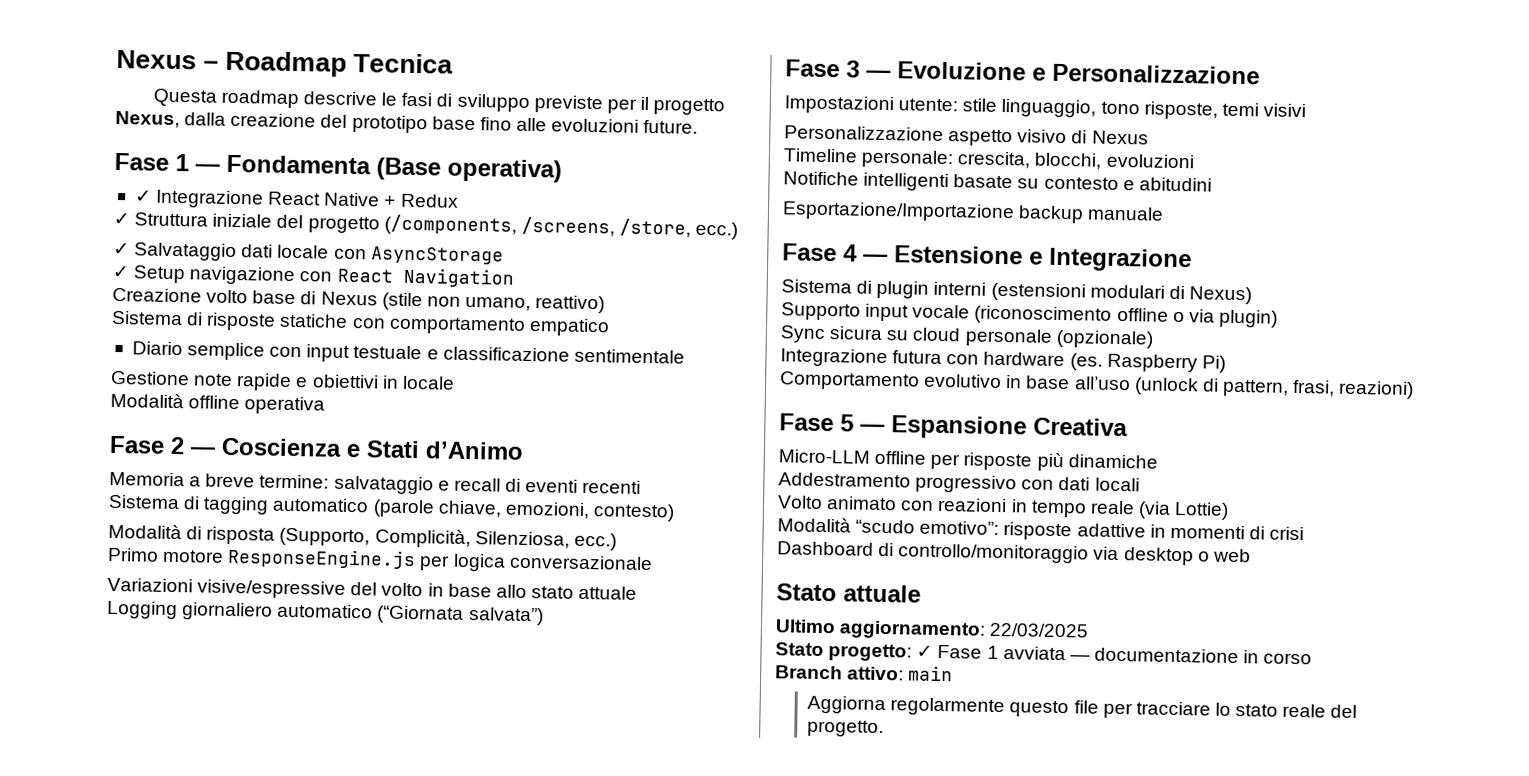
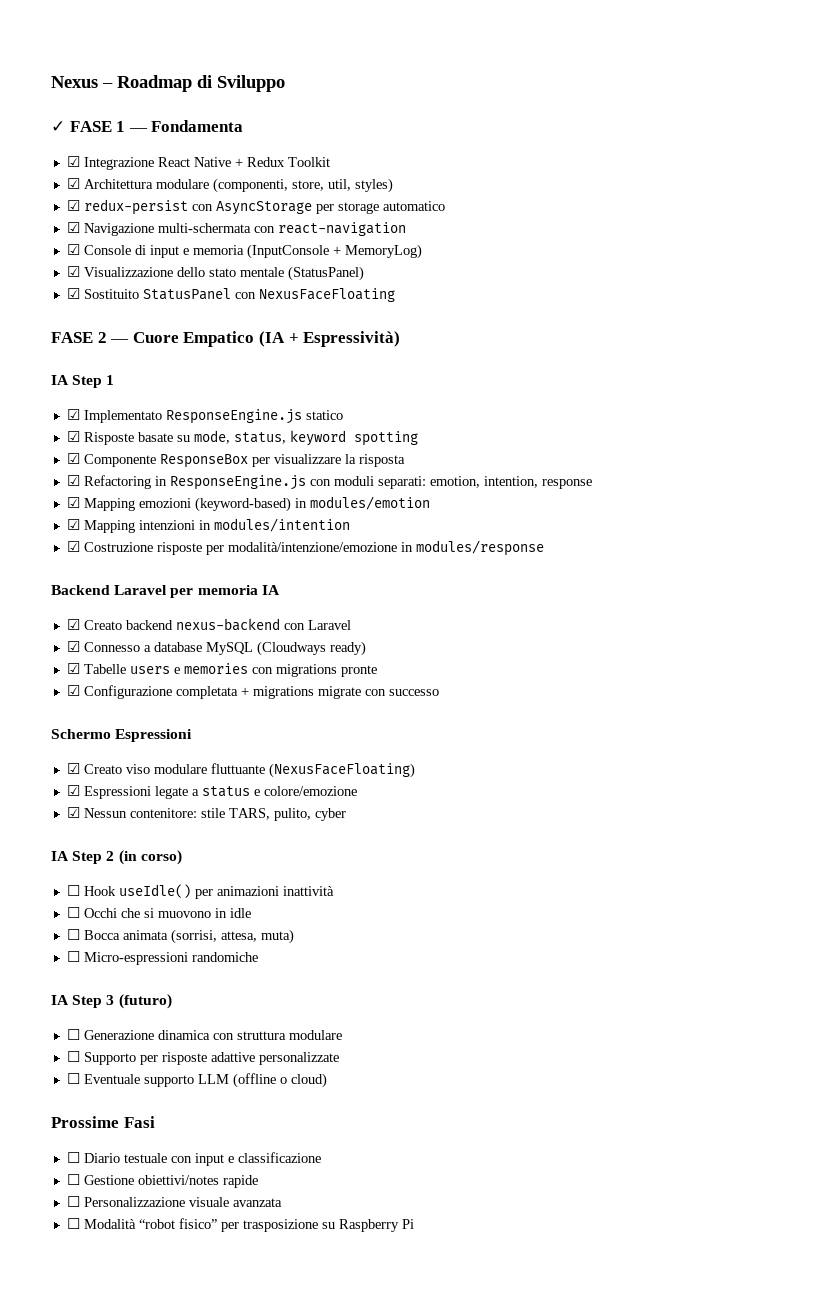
[353,52,454,74] [152,88,726,116] [115,110,699,134] [114,152,169,171] Tecnica // Questa roadmap descrive le fasi di sviluppo previste per il progetto Nexus, dalla creazione del prototipo base fino alle evoluzioni future. // Fase -> [197,75,285,92] [51,121,112,132] di Sviluppo // ✓ FASE
[376,157,562,183] [134,190,152,203] (Base operativa) // ✓ -> [66,156,80,167] // ☑
[113,212,739,240] [113,242,504,265] [112,265,514,288] [112,287,606,314] [111,310,610,337] [131,341,266,361] // ✓ Struttura iniziale del progetto (/components, /screens, /store, ecc.) // ✓ Salvataggio dati locale con AsyncStorage // ✓ Setup navigazione con React Navigation // Creazione volto base di Nexus (stile non umano, reattivo) // Sistema di risposte statiche con comportamento empatico // Diario semplice -> [287,157,330,167] [66,178,393,193] [66,199,445,215] [66,222,406,236] [66,244,422,259] [66,266,364,281] [66,288,395,302] [51,331,401,347] [51,375,115,388] [66,409,343,424] [66,430,418,446] [66,453,405,468] [66,475,592,490] [66,496,430,512] [66,518,350,533] [66,540,544,556] [51,585,280,598] [66,618,351,631] [66,641,366,656] [66,663,377,677] [66,685,439,699] [51,729,193,742] [66,763,415,778] [66,785,357,799] [66,807,346,821] [51,850,182,865] [66,884,334,899] [66,907,251,918] [66,929,294,944] [66,951,258,965] [51,994,172,1009] [66,1029,342,1040] [66,1051,339,1065] [66,1073,327,1088] [51,1116,155,1128] [66,1152,167,1163] Toolkit // ☑ Architettura modulare (componenti, store, util, styles) // ☑ redux-persist con AsyncStorage per storage automatico // ☑ Navigazione multi-schermata con react-navigation // ☑ Console di input e memoria (InputConsole + MemoryLog) // ☑ Visualizzazione dello stato mentale (StatusPanel) // ☑ Sostituito StatusPanel con NexusFaceFloating // FASE 2 — Cuore Empatico (IA + Espressività) // IA Step 1 // ☑ Implementato ResponseEngine.js statico // ☑ Risposte basate su mode, status, keyword spotting // ☑ Componente ResponseBox per visualizzare la risposta // ☑ Refactoring in ResponseEngine.js con moduli separati: emotion, intention, response // ☑ Mapping emozioni (keyword-based) in modules/emotion // ☑ Mapping intenzioni in modules/intention // ☑ Costruzione risposte per modalità/intenzione/emozione in modules/response // Backend Laravel per memoria IA // ☑ Creato backend nexus-backend con Laravel // ☑ Connesso a database MySQL (Cloudways ready) // ☑ Tabelle users e memories con migrations pronte // ☑ Configurazione completata + migrations migrate con successo // Schermo Espressioni // ☑ Creato viso modulare fluttuante (NexusFaceFloating) // ☑ Espressioni legate a status e colore/emozione // ☑ Nessun contenitore: stile TARS, pulito, cyber // IA Step 2 (in corso) // ☐ Hook useIdle() per animazioni inattività // ☐ Occhi che si muovono in idle // ☐ Bocca animata (sorrisi, attesa, muta) // ☐ Micro-espressioni randomiche // IA Step 3 (futuro) // ☐ Generazione dinamica con struttura modulare // ☐ Supporto per risposte adattive personalizzate // ☐ Eventuale supporto LLM (offline o cloud) // Prossime Fasi // ☐ Diario testuale
[353,345,423,360] testuale -> (224, 1159) none
[573,348,685,364] [110,370,455,391] [110,392,326,415] [109,435,524,460] [109,471,642,495] [108,494,675,522] [108,523,617,551] [107,547,653,572] [107,577,638,600] [107,600,544,626] [785,59,1260,85] [784,95,1306,120] [784,125,1149,147] [783,148,1195,170] [783,171,1212,192] [782,201,1165,224] [782,243,1192,273] [781,279,1252,305] [781,302,1278,328] [780,325,1154,349] [780,348,1226,373] [779,371,1415,399] [779,413,1128,440] [778,449,1158,472] [778,472,1140,494] [777,495,1230,520] [777,517,1305,541] [777,541,1251,566] [776,583,921,603] [775,619,1090,640] [775,642,1313,665] [775,665,954,682] [807,695,1358,719] [807,719,885,738] sentimentale // Gestione note rapide e obiettivi in locale // Modalità offline operativa // Fase 2 — Coscienza e Stati d’Animo // Memoria a breve termine: salvataggio e recall di eventi recenti // Sistema di tagging automatico (parole chiave, emozioni, contesto) // Modalità di risposta (Supporto, Complicità, Silenziosa, ecc.) // Primo motore ResponseEngine.js per logica conversazionale // Variazioni visive/espressive del volto in base allo stato attuale // Logging giornaliero automatico (“Giornata salvata”) // Fase 3 — Evoluzione e Personalizzazione // Impostazioni utente: stile linguaggio, tono risposte, temi visivi // Personalizzazione aspetto visivo di Nexus // Timeline personale: crescita, blocchi, evoluzioni // Notifiche intelligenti basate su contesto e abitudini // Esportazione/Importazione backup manuale // Fase 4 — Estensione e Integrazione // Sistema di plugin interni (estensioni modulari di Nexus) // Supporto input vocale (riconoscimento offline o via plugin) // Sync sicura su cloud personale (opzionale) // Integrazione futura con hardware (es. Raspberry Pi) // Comportamento evolutivo in base all’uso (unlock di pattern, frasi, reazioni) // Fase 5 — Espansione Creativa // Micro-LLM offline per risposte più dinamiche // Addestramento progressivo con dati locali // Volto animato con reazioni in tempo reale (via Lottie) // Modalità “scudo emotivo”: risposte adattive in momenti di crisi // Dashboard di controllo/monitoraggio via desktop o web // Stato attuale // Ultimo aggiornamento: 22/03/2025 // Stato progetto: ✓ Fase 1 avviata — documentazione in corso // Branch attivo: main // Aggiorna regolarmente questo file per tracciare lo stato reale del progetto. -> [66,1174,258,1188] [66,1196,282,1207] [66,1218,414,1232] // ☐ Gestione obiettivi/notes rapide // ☐ Personalizzazione visuale avanzata // ☐ Modalità “robot fisico” per trasposizione su Raspberry Pi

